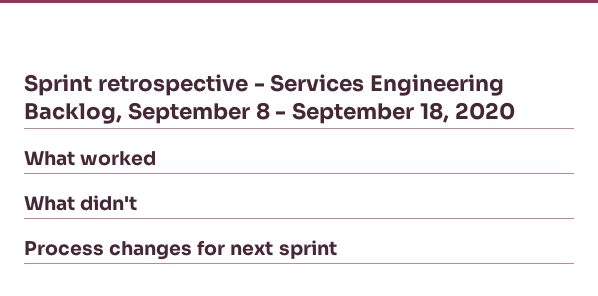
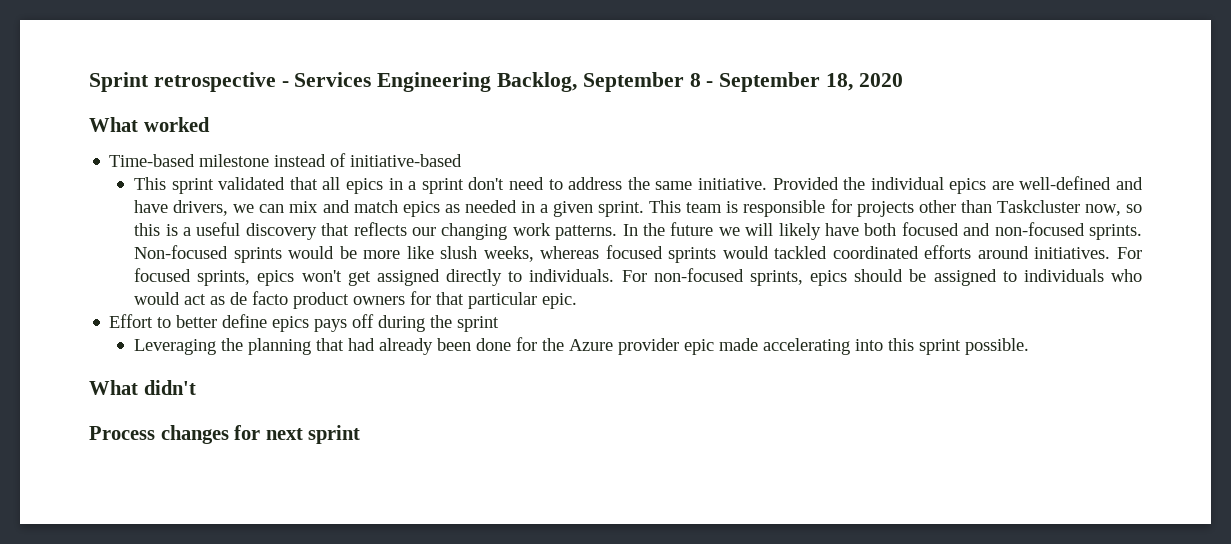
(157, 158) none -> [109,153,463,167] [134,176,1143,194] [134,199,1143,217] [134,222,1143,240] [134,245,1143,263] [134,268,1143,286] [134,291,578,309] [109,314,500,332] [134,337,1030,355] // Time-based milestone instead of initiative-based // This sprint validated that all epics in a sprint don't need to address the same initiative. Provided the individual epics are well-defined and have drivers, we can mix and match epics as needed in a given sprint. This team is responsible for projects other than Taskcluster now, so this is a useful discovery that reflects our changing work patterns. In the future we will likely have both focused and non-focused sprints. Non-focused sprints would be more like slush weeks, whereas focused sprints would tackled coordinated efforts around initiatives. For focused sprints, epics won't get assigned directly to individuals. For non-focused sprints, epics should be assigned to individuals who would act as de facto product owners for that particular epic. // Effort to better define epics pays off during the sprint // Leveraging the planning that had already been done for the Azure provider epic made accelerating into this sprint possible.

